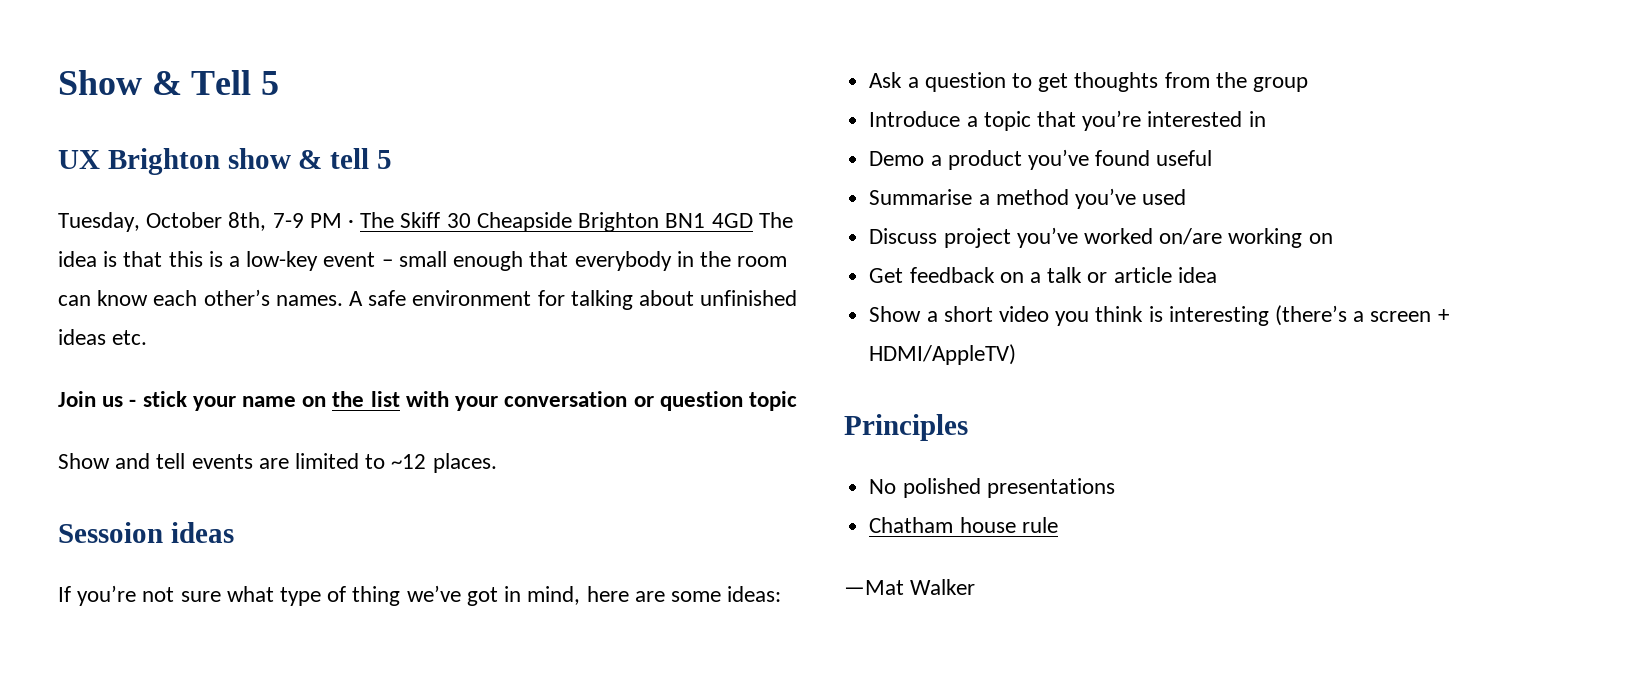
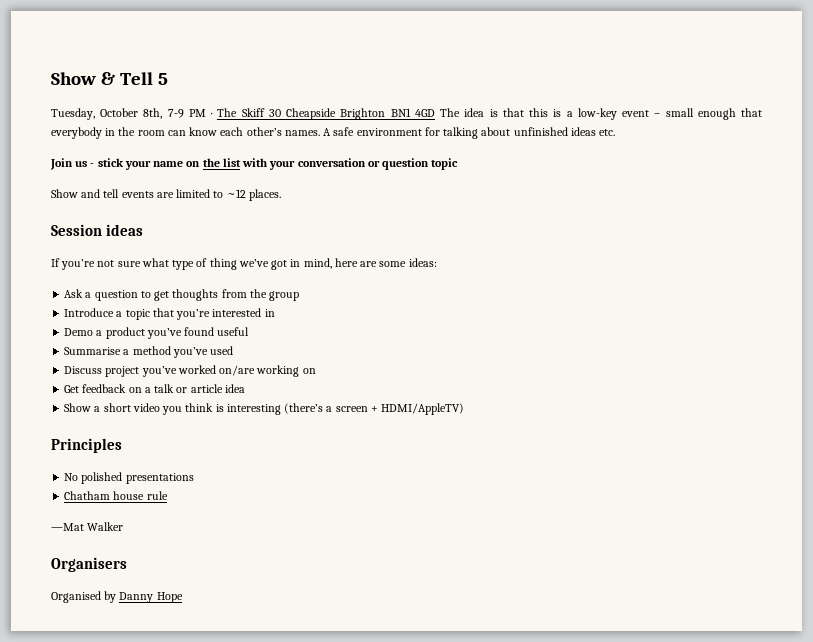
[58,148,393,175] // UX Brighton show & tell 5 -> (169, 79) none
[58,522,163,543] Sessoion -> [51,224,102,236] Session
(976, 587) none -> [51,557,127,572] [51,591,183,603] // Organisers // Organised by Danny Hope

